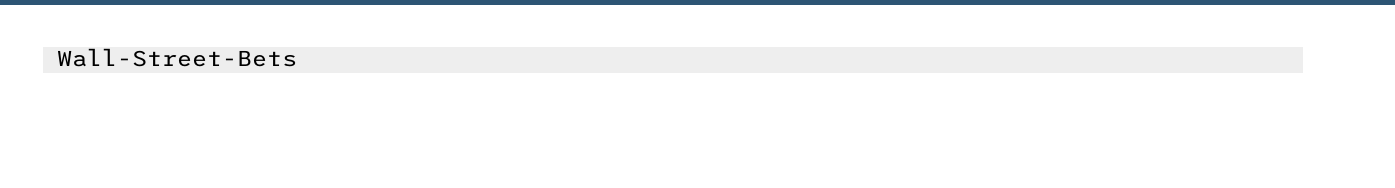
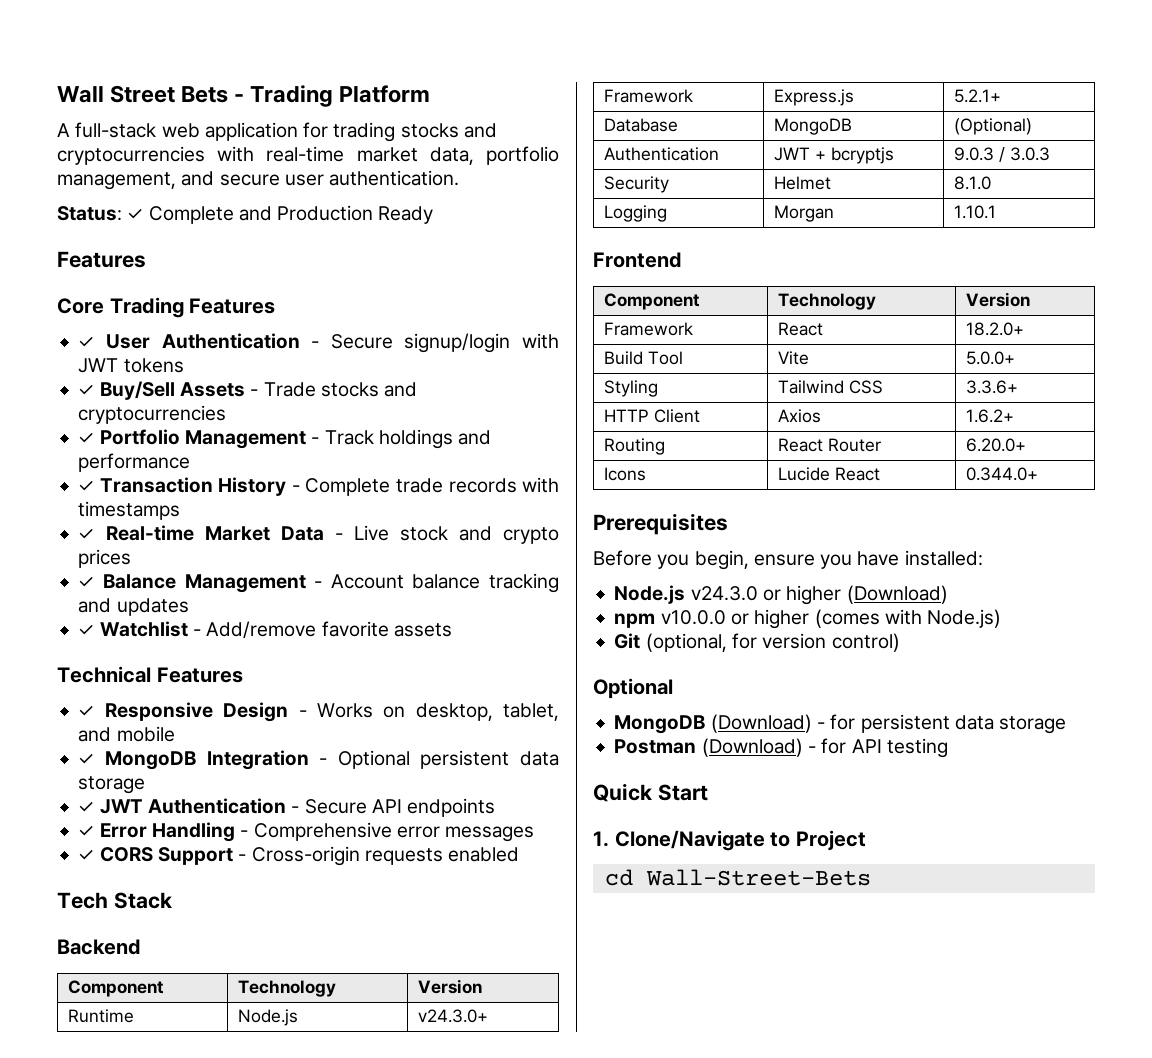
(56, 57) none -> [57,85,431,107] [57,122,497,142] [57,146,559,165] [57,170,460,190] [57,205,434,224] [57,251,146,268] [57,297,276,318] [78,333,560,353] [78,358,184,373] [78,381,418,400] [78,405,227,424] [78,429,492,449] [78,453,191,472] [78,477,559,496] [78,501,181,520] [78,525,560,544] [78,549,132,568] [78,573,559,593] [78,598,189,616] [78,621,452,639] [57,666,243,683] [78,702,559,722] [78,726,175,742] [78,750,559,770] [78,776,146,794] [78,798,496,817] [78,822,535,842] [78,846,520,866] [57,892,172,909] [57,939,141,955] [68,980,165,997] [238,980,337,997] [418,979,483,994] [68,1009,135,1023] [238,1009,299,1026] [418,1009,489,1023] [604,89,694,103] [774,89,855,106] [954,89,1002,103] [604,118,679,132] [774,118,853,135] [954,118,1033,135] [604,147,720,161] [774,147,894,164] [954,147,1050,162] [604,176,670,193] [774,176,832,190] [954,176,992,190] [604,205,668,222] [774,205,835,222] [954,205,997,219] [593,252,682,268] [604,293,701,310] [778,293,877,310] [966,292,1031,307] [604,322,694,336] [778,322,824,336] [966,322,1025,336] [604,351,684,365] [778,351,810,365] [966,351,1016,365] [604,380,659,397] [778,380,884,394] [966,380,1019,394] [604,409,701,423] [778,409,822,423] [966,409,1015,423] [604,438,666,455] [778,438,882,452] [966,438,1027,452] [604,467,647,481] [778,467,881,481] [966,467,1039,481] [593,513,728,535] [593,550,983,570] [614,585,948,605] [614,609,1002,629] [614,633,900,652] [593,678,673,699] [614,714,1067,734] [614,738,948,758] [593,783,708,802] [593,830,866,851] [604,869,633,886] Wall Street Bets - Trading Platform // A full-stack web application for trading stocks and cryptocurrencies with real-time market data, portfolio management, and secure user authentication. // Status: ✓ Complete and Production Ready // Features // Core Trading Features // ✓ User Authentication - Secure signup/login with JWT tokens // ✓ Buy/Sell Assets - Trade stocks and cryptocurrencies // ✓ Portfolio Management - Track holdings and performance // ✓ Transaction History - Complete trade records with timestamps // ✓ Real-time Market Data - Live stock and crypto prices // ✓ Balance Management - Account balance tracking and updates // ✓ Watchlist - Add/remove favorite assets // Technical Features // ✓ Responsive Design - Works on desktop, tablet, and mobile // ✓ MongoDB Integration - Optional persistent data storage // ✓ JWT Authentication - Secure API endpoints // ✓ Error Handling - Comprehensive error messages // ✓ CORS Support - Cross-origin requests enabled // Tech Stack // Backend // Component | Technology | Version // Runtime | Node.js | v24.3.0+ // Framework | Express.js | 5.2.1+ // Database | MongoDB | (Optional) // Authentication | JWT + bcryptjs | 9.0.3 / 3.0.3 // Security | Helmet | 8.1.0 // Logging | Morgan | 1.10.1 // Frontend // Component | Technology | Version // Framework | React | 18.2.0+ // Build Tool | Vite | 5.0.0+ // Styling | Tailwind CSS | 3.3.6+ // HTTP Client | Axios | 1.6.2+ // Routing | React Router | 6.20.0+ // Icons | Lucide React | 0.344.0+ // Prerequisites // Before you begin, ensure you have installed: // Node.js v24.3.0 or higher (Download) // npm v10.0.0 or higher (comes with Node.js) // Git (optional, for version control) // Optional // MongoDB (Download) - for persistent data storage // Postman (Download) - for API testing // Quick Start // 1. Clone/Navigate to Project // cd

